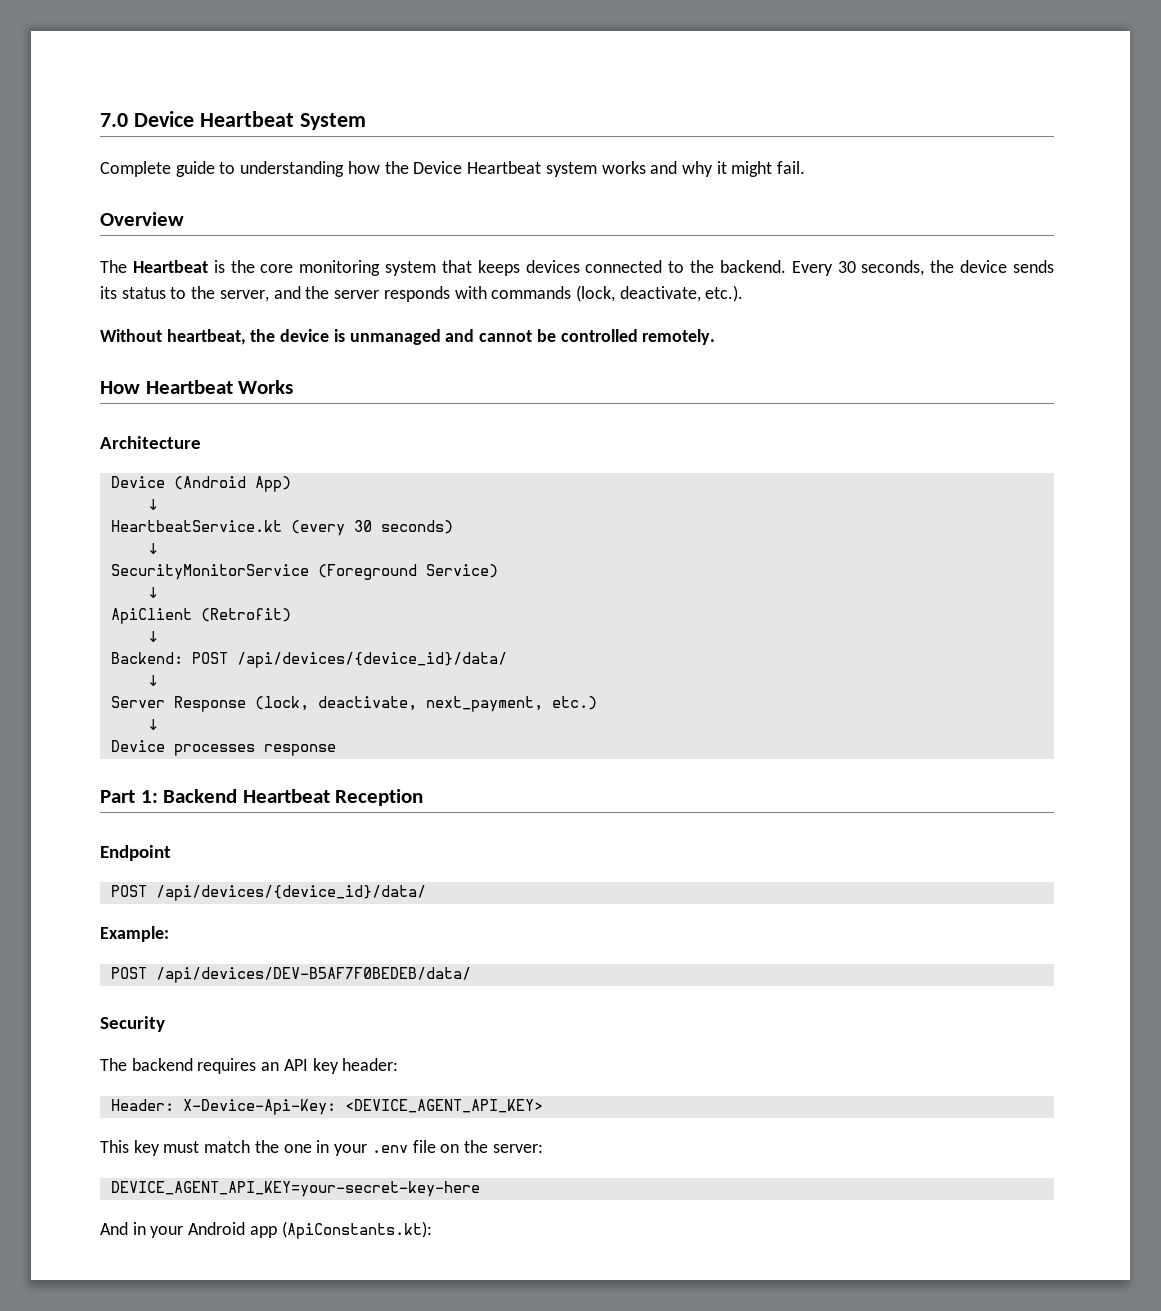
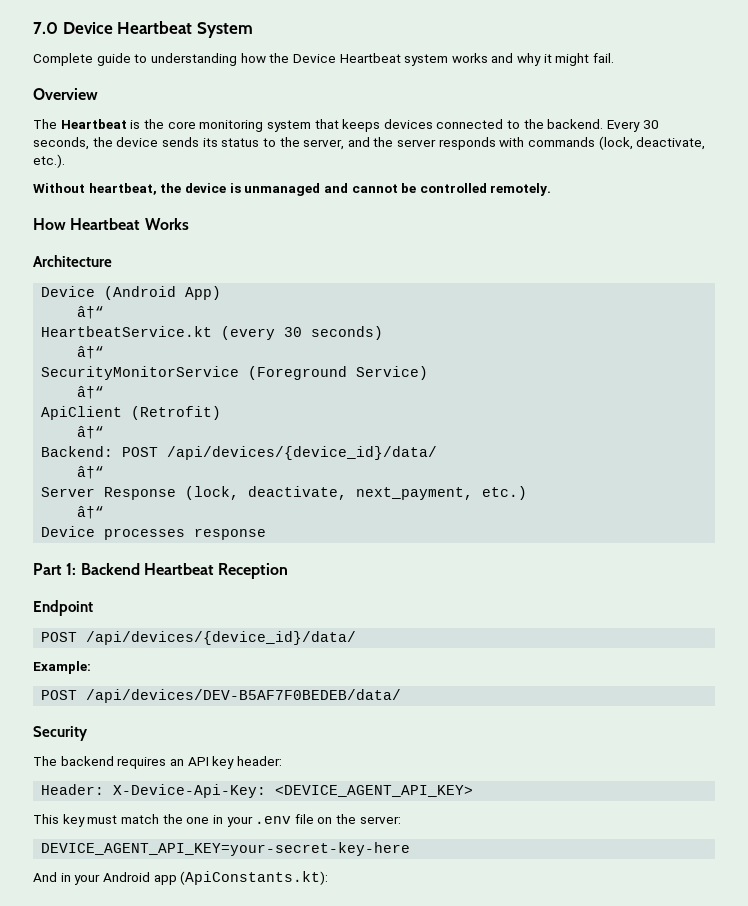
[146,499,160,510] ↓ -> [77,306,105,319] â†“
[146,543,160,554] ↓ -> [77,346,105,359] â†“
[146,587,160,598] ↓ -> [77,386,105,399] â†“
[146,631,160,642] ↓ -> [77,426,105,439] â†“
[146,675,160,686] ↓ -> [77,466,105,479] â†“
[146,719,160,730] ↓ -> [77,506,105,519] â†“

